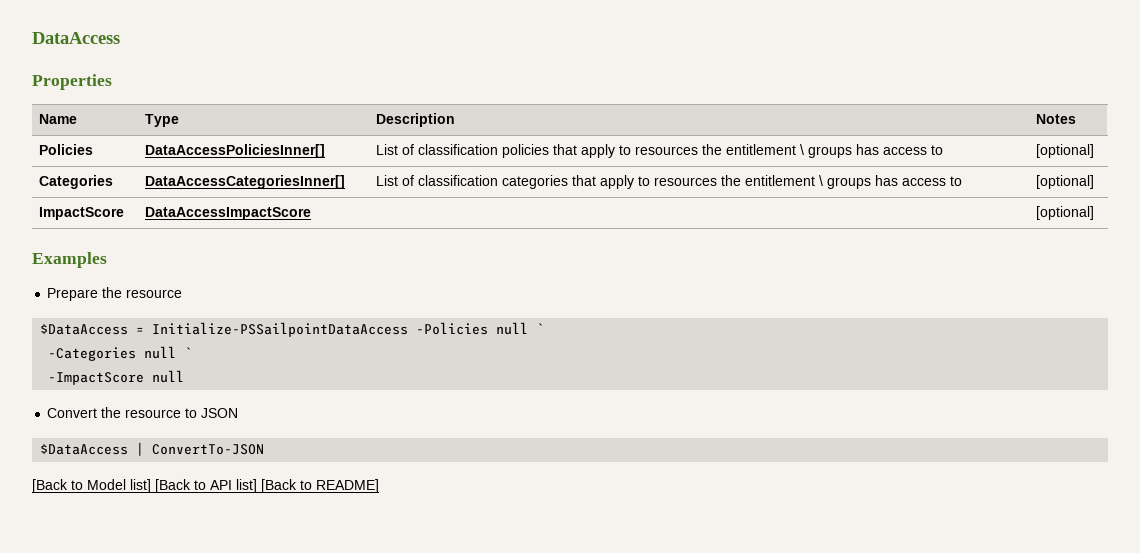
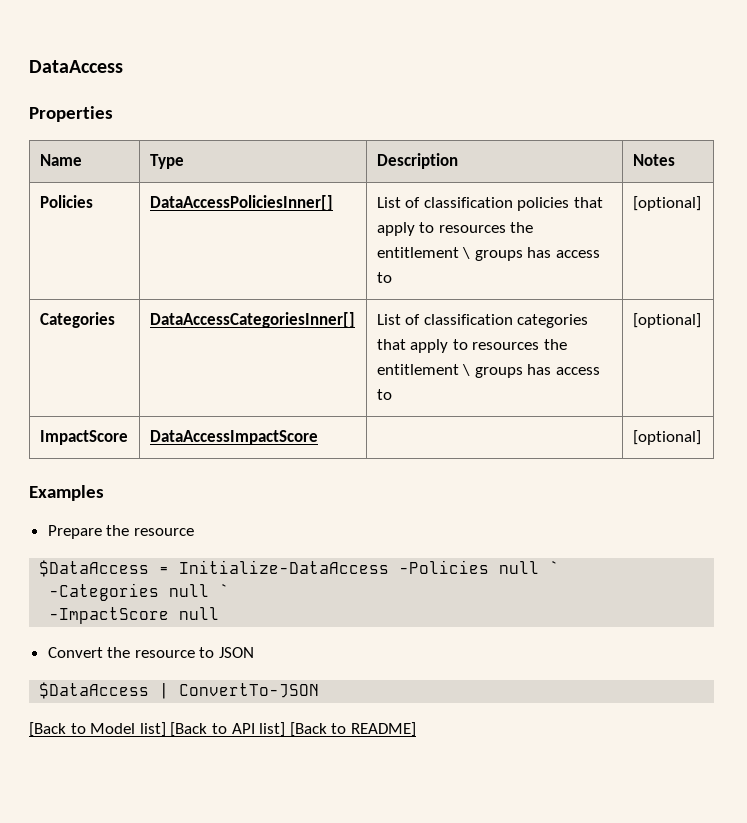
[152,322,409,337] Initialize-PSSailpointDataAccess -> [179,560,390,574] Initialize-DataAccess

